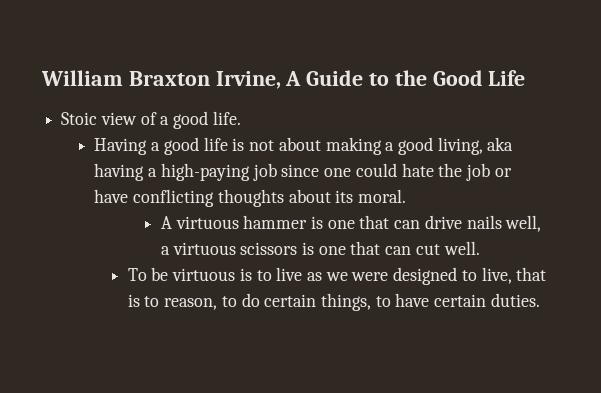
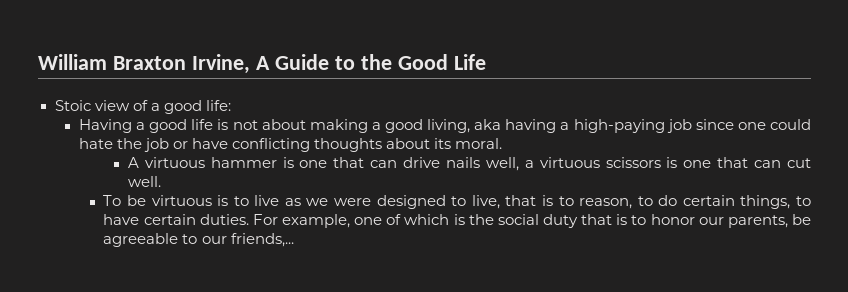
[212,111,241,125] life. -> [205,100,231,111] life:
(540, 300) none -> [252,214,812,228] [103,233,294,247] For example, one of which is the social duty that is to honor our parents, be agreeable to our friends,...

